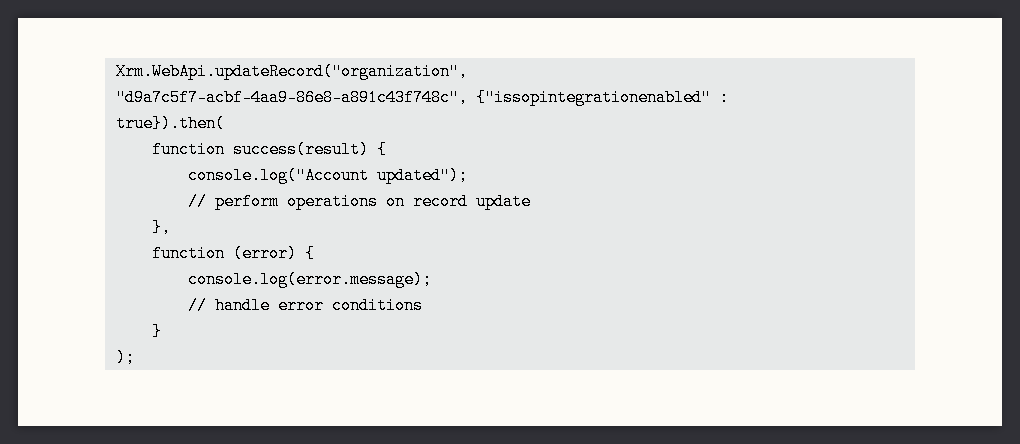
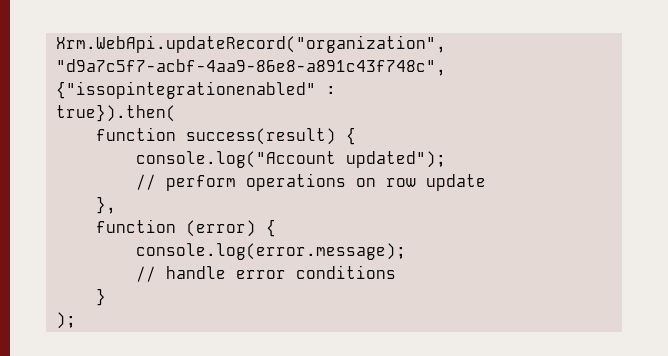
[412,193,468,210] record -> [385,178,416,187] row

